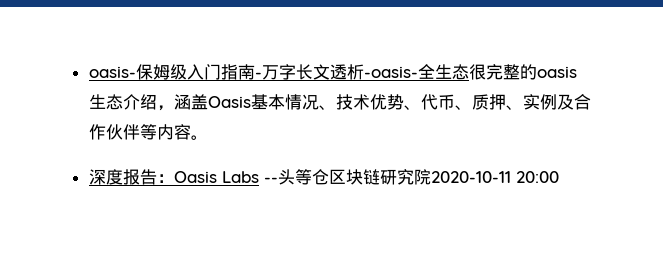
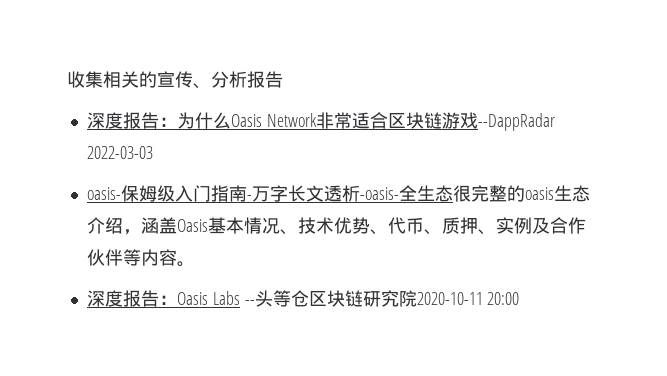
(88, 72) none -> [67,71,283,89] [86,112,555,131] [86,146,153,159] 收集相关的宣传、分析报告 // 深度报告：为什么Oasis Network非常适合区块链游戏--DappRadar 2022-03-03 //

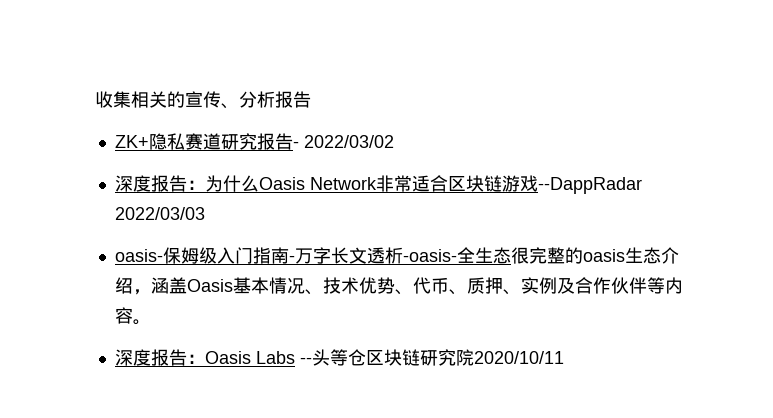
(283, 79) none -> [114,133,394,150] // ZK+隐私赛道研究报告- 2022/03/02
[86,146,153,159] 2022-03-03 -> [114,207,205,220] 2022/03/03
[416,292,520,305] 2020-10-11 20:00 -> [473,351,564,364] 2020/10/11

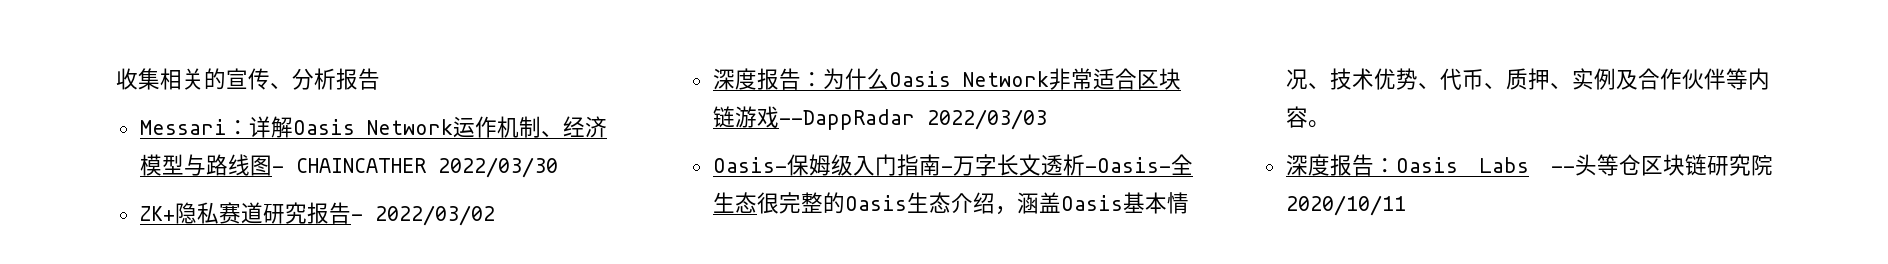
(311, 99) none -> [139,116,607,138] [139,154,558,178] // Messari：详解Oasis Network运作机制、经济模型与路线图- CHAINCATHER 2022/03/30
[114,249,163,262] oasis- -> [712,157,787,173] Oasis-
[402,249,457,262] -oasis- -> [1084,157,1171,173] -Oasis-
[582,249,625,262] oasis -> [844,195,907,211] Oasis

